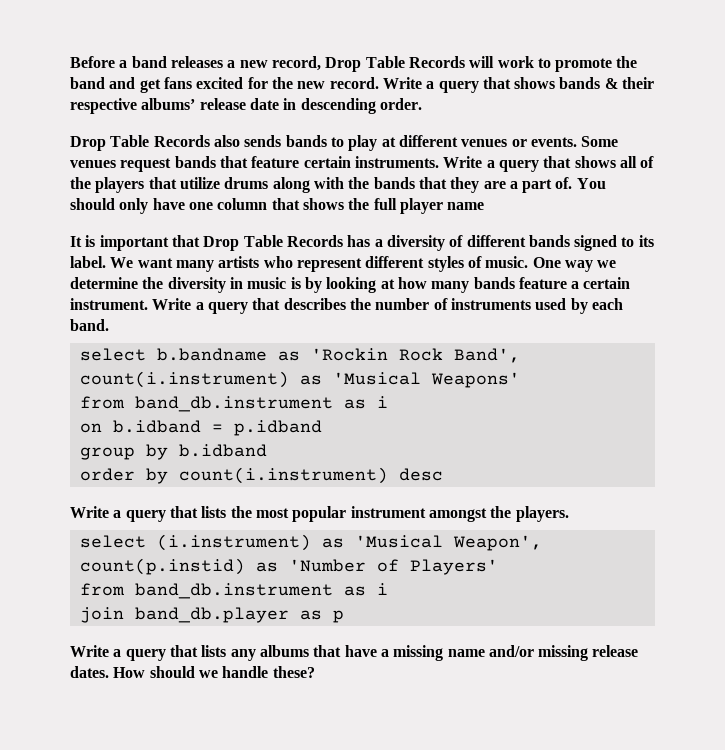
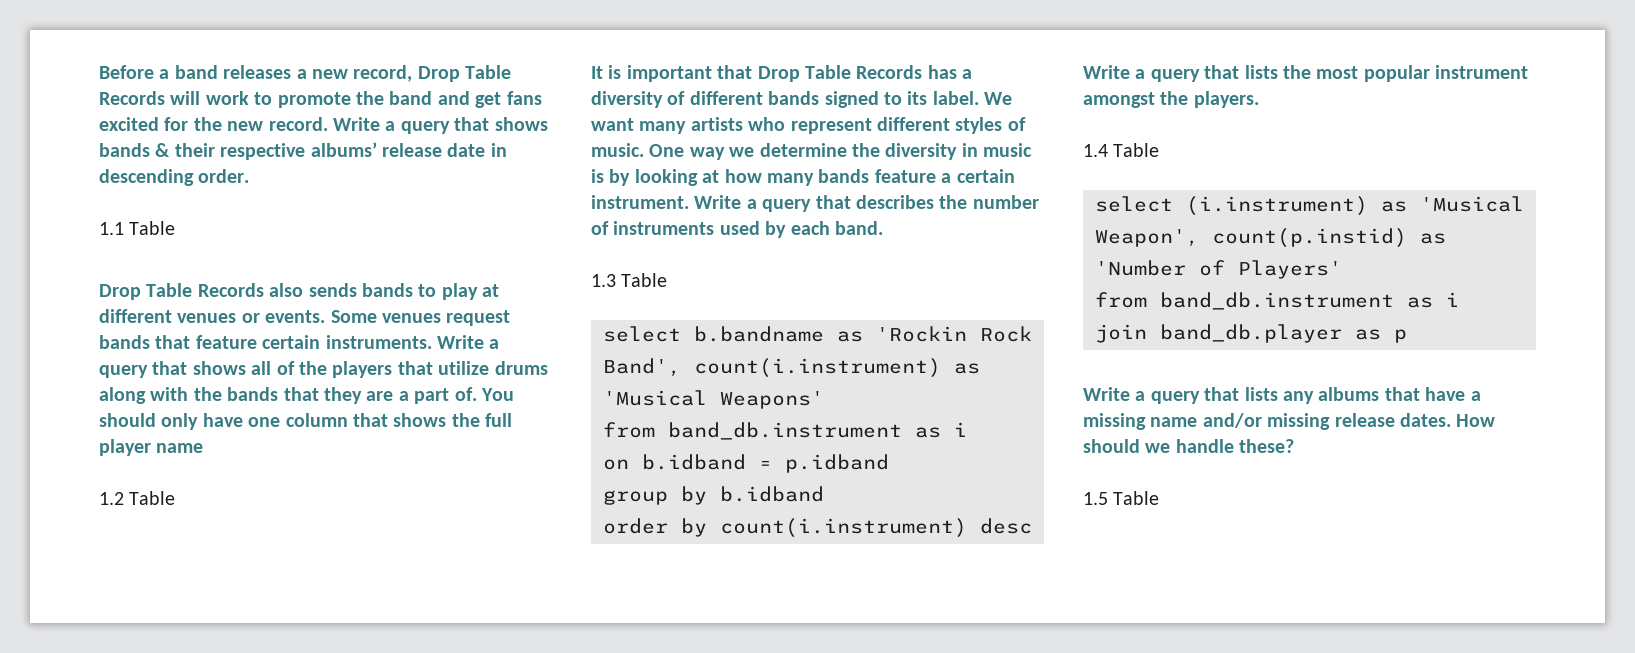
(422, 104) none -> [99,221,176,235] // 1.1 Table
(485, 206) none -> [99,491,176,505] // 1.2 Table
(109, 325) none -> [591,273,668,287] // 1.3 Table
(569, 514) none -> [1083,143,1160,157] // 1.4 Table
(315, 672) none -> [1083,491,1160,505] // 1.5 Table

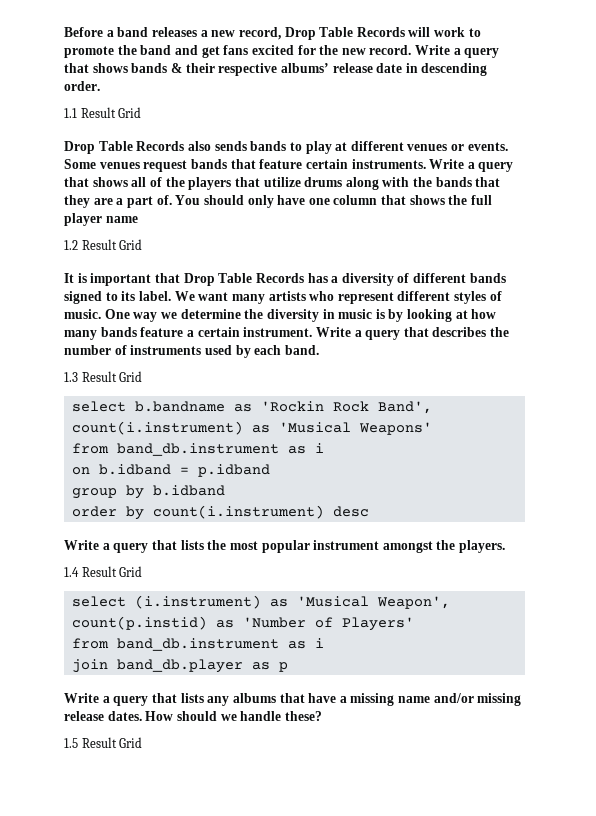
[129,221,176,235] Table -> [80,107,142,118] Result Grid
[129,491,176,505] Table -> [81,239,143,250] Result Grid
[621,273,668,287] Table -> [81,371,143,382] Result Grid
[1113,143,1160,157] Table -> [81,566,143,577] Result Grid
[1113,491,1160,505] Table -> [81,737,143,748] Result Grid

